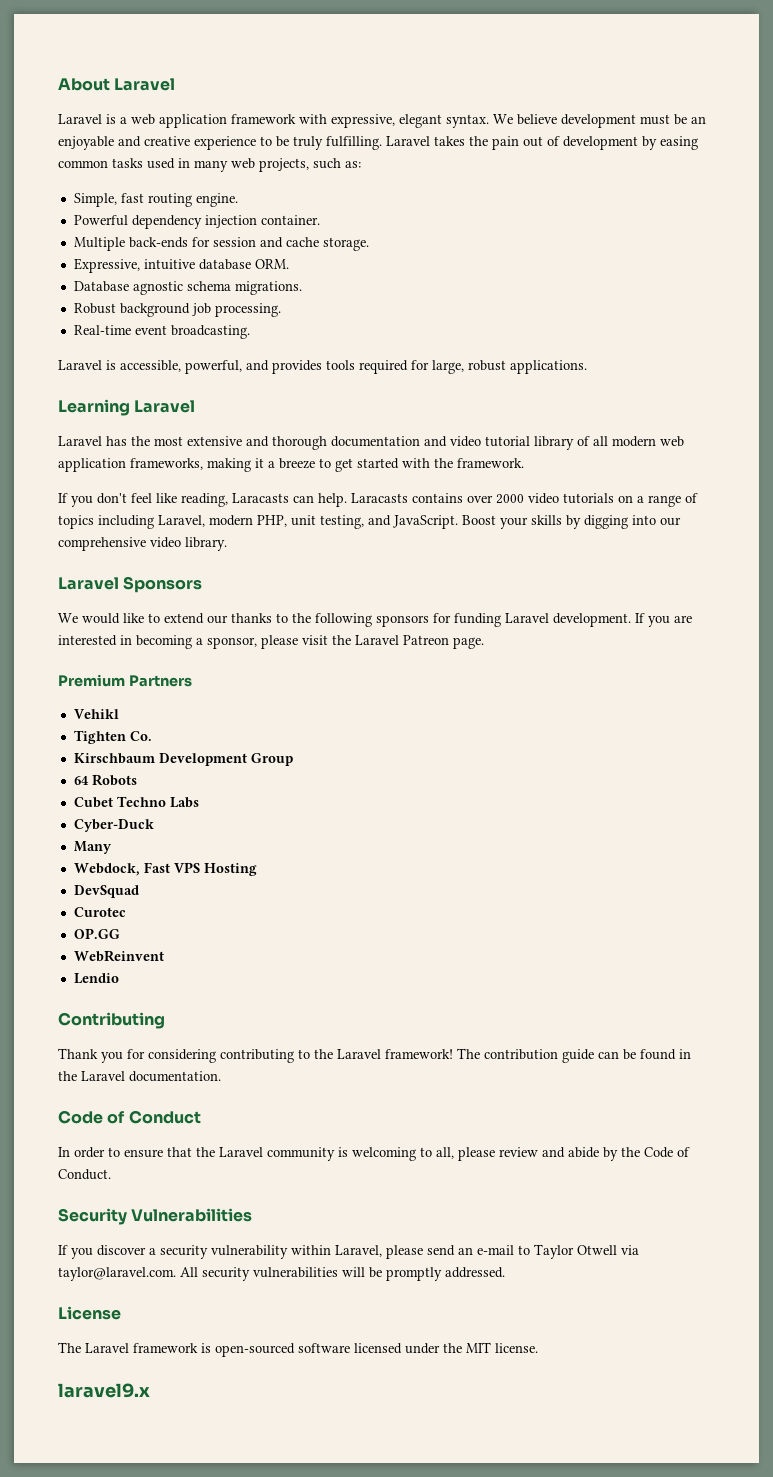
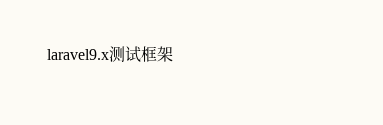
[58,78,176,91] [58,114,706,128] [58,136,698,150] [58,158,361,172] [73,193,238,207] [73,215,320,229] [73,237,369,251] [73,258,289,273] [73,281,302,295] [73,303,281,317] [73,325,250,339] [58,360,587,374] [58,399,196,416] [58,436,684,450] [58,458,524,472] [58,493,698,507] [58,515,681,529] [58,537,227,551] [58,576,203,593] [58,613,692,627] [58,635,484,649] [58,674,192,687] [73,709,119,719] [73,730,152,744] [73,753,293,766] [73,774,137,786] [73,796,199,808] [73,819,154,832] [73,841,112,854] [73,862,257,876] [73,885,139,898] [73,907,126,917] [73,928,120,939] [73,950,164,962] [73,973,119,984] [58,1012,165,1029] [58,1048,691,1063] [58,1071,221,1082] [58,1110,201,1124] [58,1147,690,1161] [58,1169,111,1180] [58,1208,253,1225] [58,1244,639,1259] [58,1267,505,1281] [58,1306,121,1320] [58,1342,538,1357] [58,1383,150,1398] About Laravel // Laravel is a web application framework with expressive, elegant syntax. We believe development must be an enjoyable and creative experience to be truly fulfilling. Laravel takes the pain out of development by easing common tasks used in many web projects, such as: // Simple, fast routing engine. // Powerful dependency injection container. // Multiple back-ends for session and cache storage. // Expressive, intuitive database ORM. // Database agnostic schema migrations. // Robust background job processing. // Real-time event broadcasting. // Laravel is accessible, powerful, and provides tools required for large, robust applications. // Learning Laravel // Laravel has the most extensive and thorough documentation and video tutorial library of all modern web application frameworks, making it a breeze to get started with the framework. // If you don't feel like reading, Laracasts can help. Laracasts contains over 2000 video tutorials on a range of topics including Laravel, modern PHP, unit testing, and JavaScript. Boost your skills by digging into our comprehensive video library. // Laravel Sponsors // We would like to extend our thanks to the following sponsors for funding Laravel development. If you are interested in becoming a sponsor, please visit the Laravel Patreon page. // Premium Partners // Vehikl // Tighten Co. // Kirschbaum Development Group // 64 Robots // Cubet Techno Labs // Cyber-Duck // Many // Webdock, Fast VPS Hosting // DevSquad // Curotec // OP.GG // WebReinvent // Lendio // Contributing // Thank you for considering contributing to the Laravel framework! The contribution guide can be found in the Laravel documentation. // Code of Conduct // In order to ensure that the Laravel community is welcoming to all, please review and abide by the Code of Conduct. // Security Vulnerabilities // If you discover a security vulnerability within Laravel, please send an e-mail to Taylor Otwell via taylor@laravel.com. All security vulnerabilities will be promptly addressed. // License // The Laravel framework is open-sourced software licensed under the MIT license. // laravel9.x -> [47,46,173,62] laravel9.x测试框架

